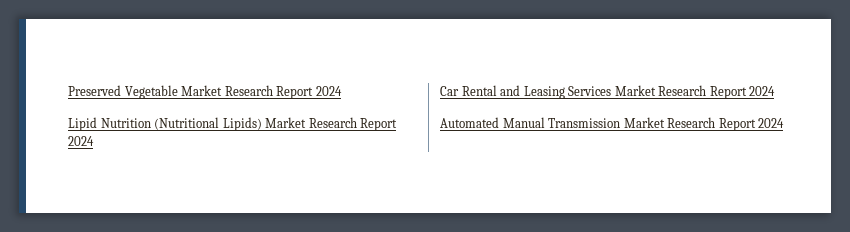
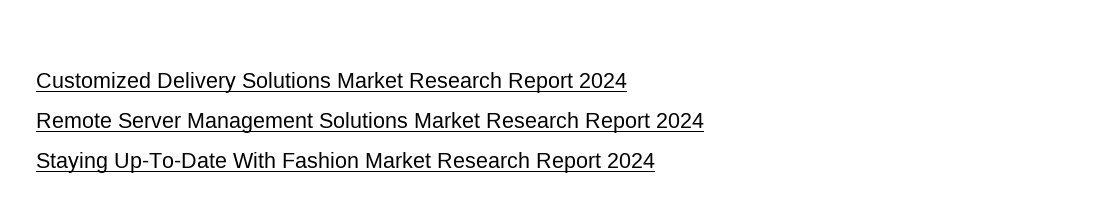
[68,85,342,99] [68,117,398,131] [68,136,94,146] [440,85,776,99] [440,117,785,131] Preserved Vegetable Market Research Report 2024 // Lipid Nutrition (Nutritional Lipids) Market Research Report 2024 // Car Rental and Leasing Services Market Research Report 2024 // Automated Manual Transmission Market Research Report 2024 -> [36,72,627,93] [36,112,704,133] [36,152,655,173] Customized Delivery Solutions Market Research Report 2024 // Remote Server Management Solutions Market Research Report 2024 // Staying Up-To-Date With Fashion Market Research Report 2024

